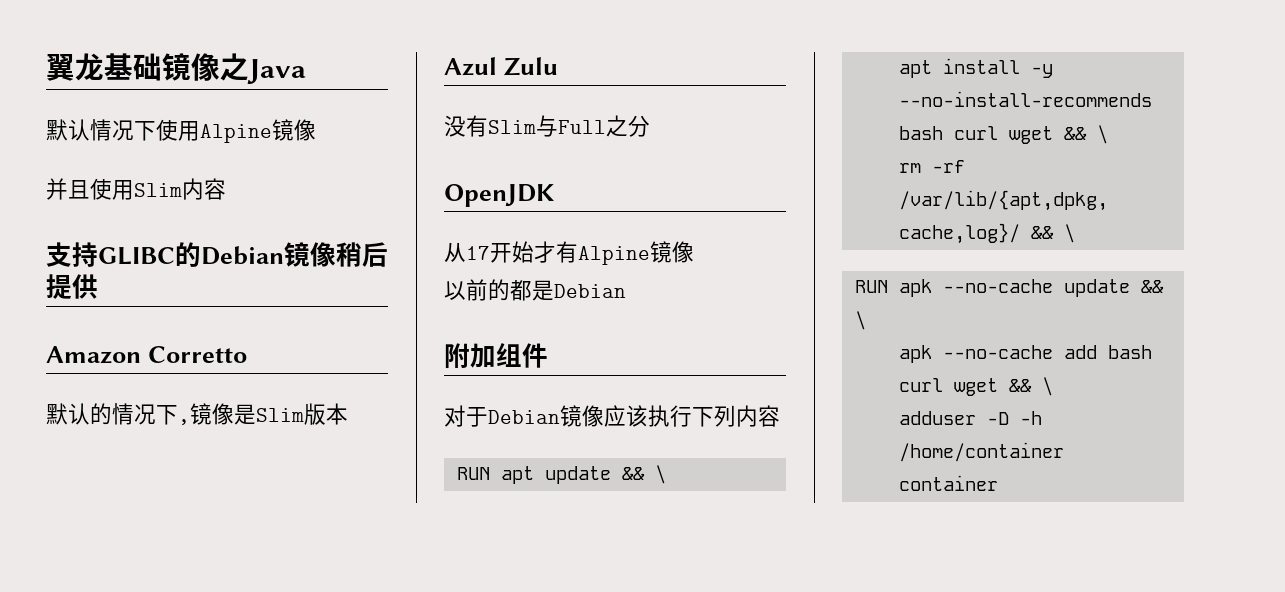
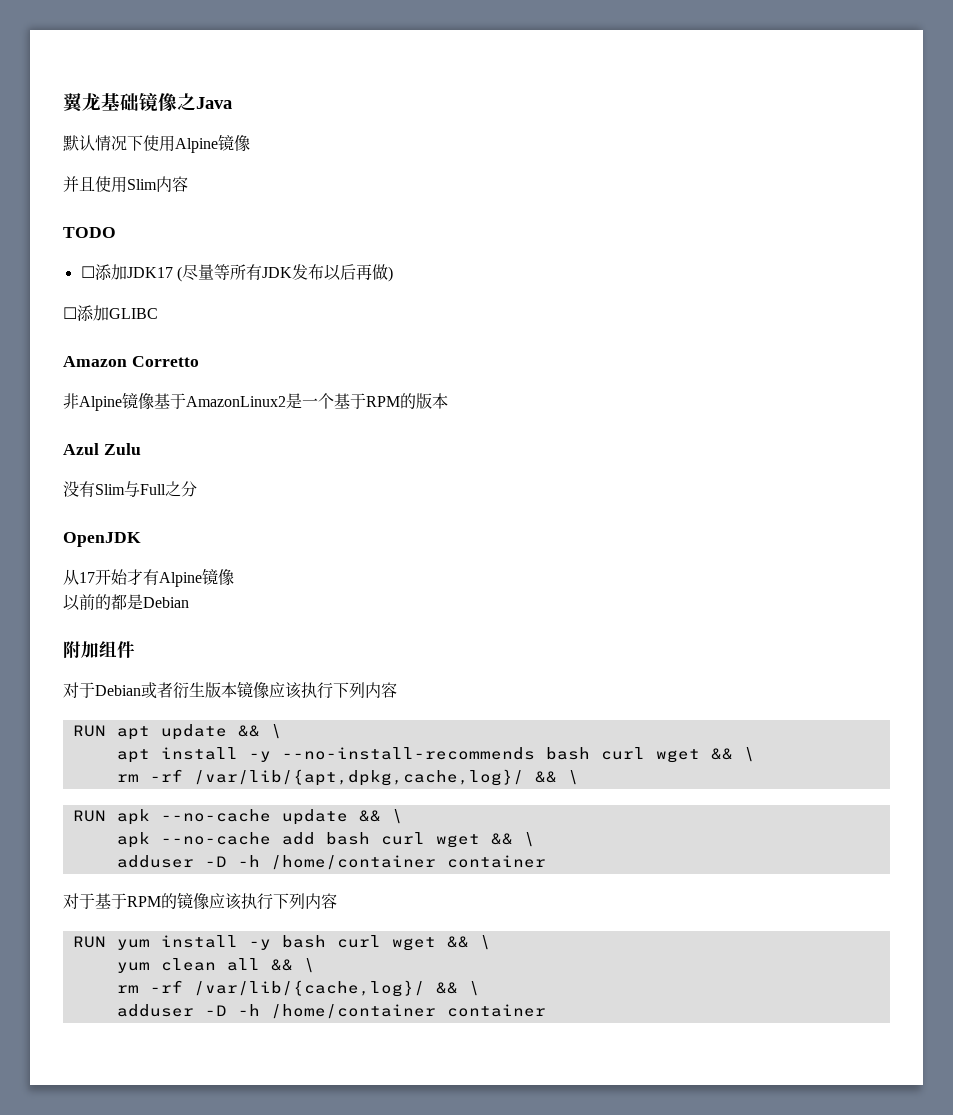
[46,242,388,267] [46,274,98,299] [46,346,247,364] [46,403,304,425] 支持GLIBC的Debian镜像稍后提供 // Amazon Corretto // 默认的情况下,镜像是Slim -> [63,227,116,238] [80,264,393,282] [63,305,158,321] [63,356,199,367] [63,392,416,411] TODO // ☐添加JDK17 (尽量等所有JDK发布以后再做) // ☐添加GLIBC // Amazon Corretto // 非Alpine镜像基于AmazonLinux2是一个基于RPM的
(560, 417) none -> [141,682,237,699] 或者衍生版本
(998, 483) none -> [63,892,337,910] [72,935,491,951] [116,958,315,973] [116,980,480,997] [116,1004,546,1019] // 对于基于RPM的镜像应该执行下列内容 // RUN yum install -y bash curl wget && \ // yum clean all && \ // rm -rf /var/lib/{cache,log}/ && \ // adduser -D -h /home/container container

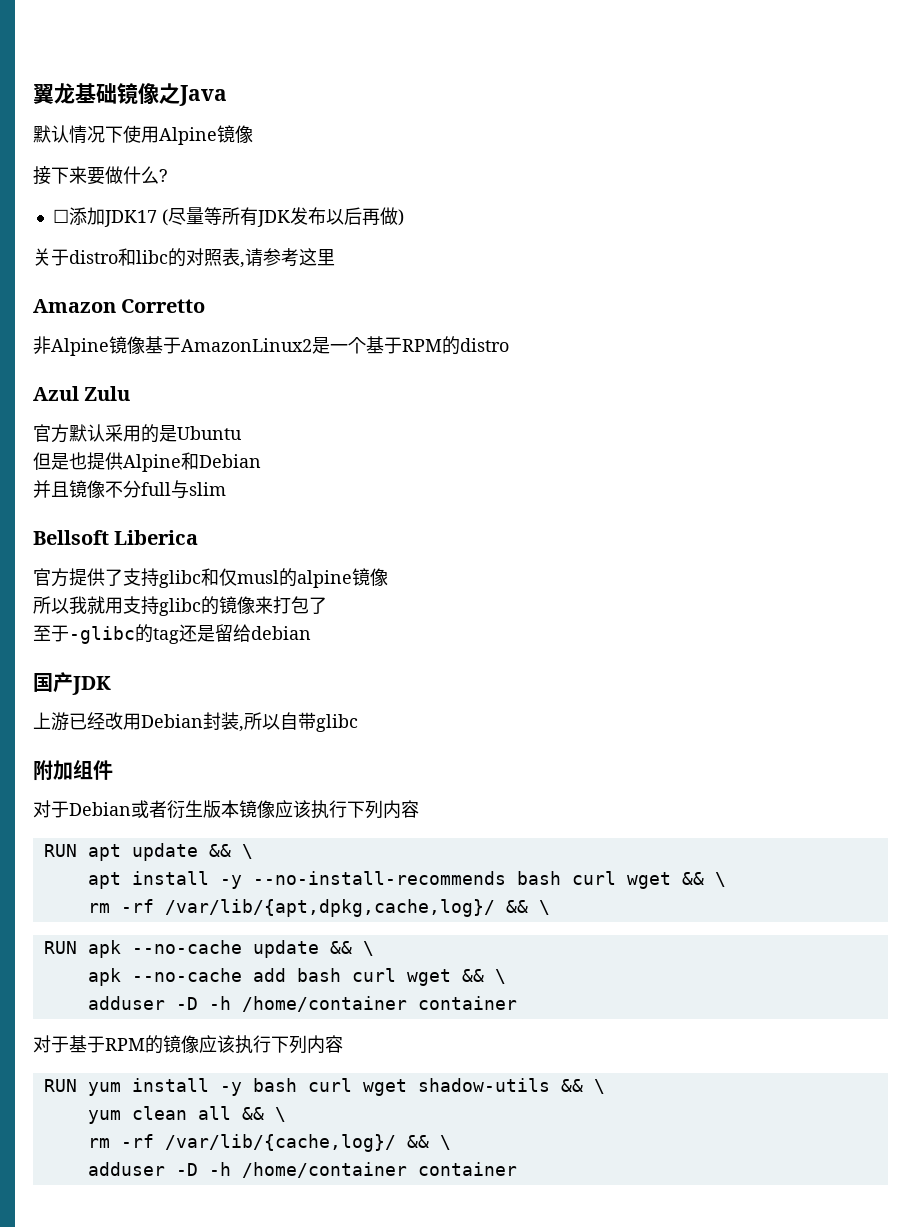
[63,176,188,193] [63,227,116,238] 并且使用Slim内容 // TODO -> [33,166,168,185] 接下来要做什么?
[63,305,158,321] ☐添加GLIBC -> [33,248,335,268] 关于distro和libc的对照表,请参考这里
[416,393,448,409] 版本 -> [460,338,509,352] distro
[63,481,197,497] [63,532,141,547] [63,568,234,587] [63,594,189,611] 没有Slim与Full之分 // OpenJDK // 从17开始才有Alpine镜像 // 以前的都是Debian -> [33,424,242,443] [33,452,261,472] [33,480,226,499] [33,530,199,545] [33,568,388,588] [33,596,327,616] [33,624,311,644] [33,672,111,695] [33,712,358,732] 官方默认采用的是Ubuntu // 但是也提供Alpine和Debian // 并且镜像不分full与slim // Bellsoft Liberica // 官方提供了支持glibc和仅musl的alpine镜像 // 所以我就用支持glibc的镜像来打包了 // 至于-glibc的tag还是留给debian // 国产JDK // 上游已经改用Debian封装,所以自带glibc
(436, 944) none -> [417,1078,550,1092] shadow-utils

